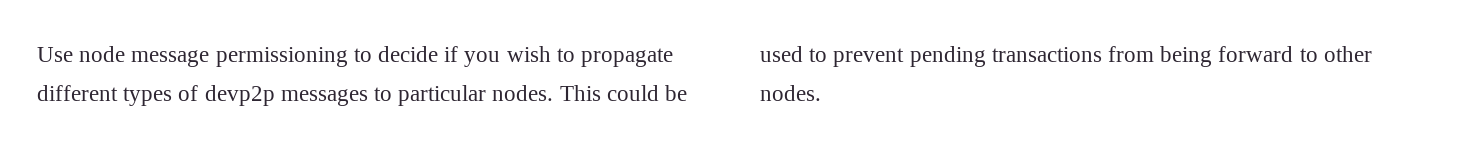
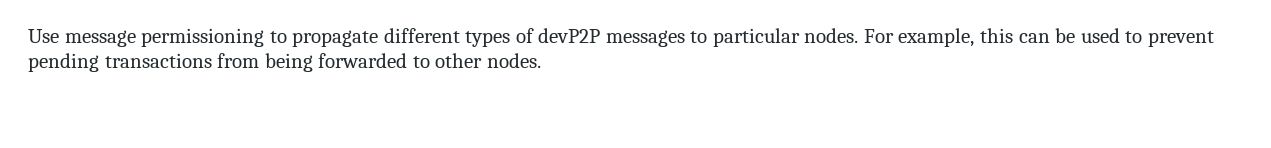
[79,46,126,62] node -> (59, 36) none
[378,46,575,67] decide if you wish to -> (287, 37) none
[204,85,275,106] devp2p -> [538,28,601,43] devP2P
[559,85,659,101] This could -> [863,28,1050,47] For example, this can
[1218,46,1294,62] forward -> [318,53,408,68] forwarded

